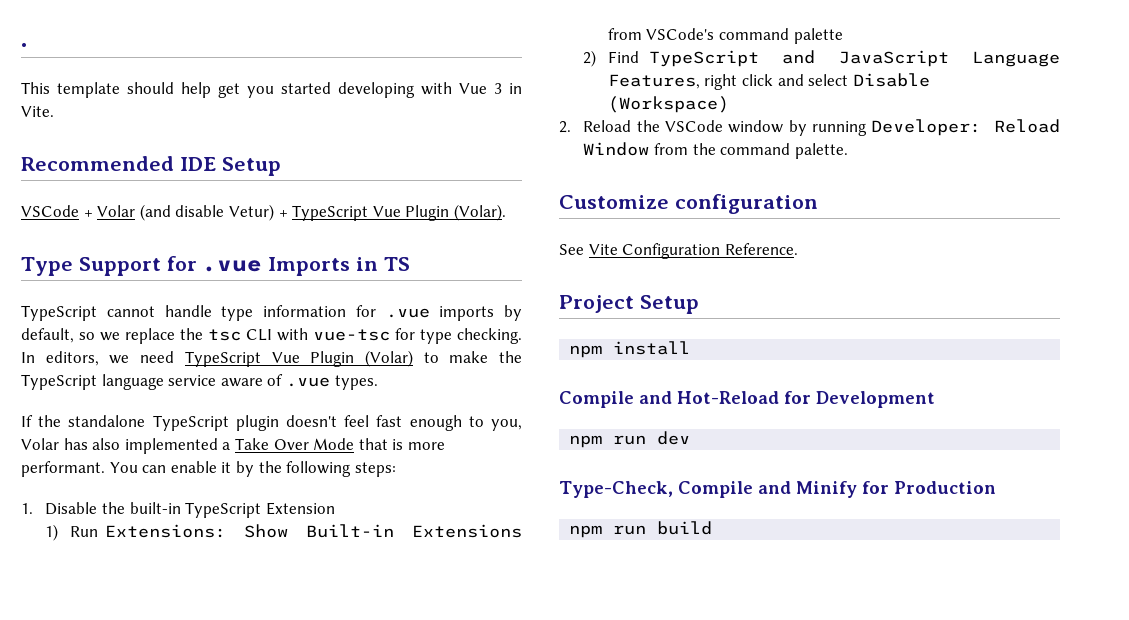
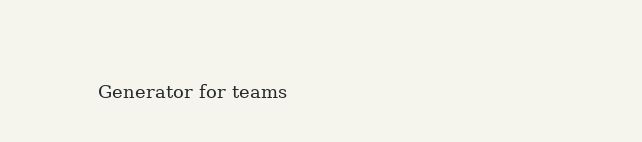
[21,43,27,47] [21,82,522,98] [21,106,54,117] [21,156,281,176] [21,204,506,221] [21,256,410,276] [21,305,522,321] [21,328,522,344] [21,350,522,367] [21,374,378,390] [21,415,522,431] [21,438,445,454] [21,461,396,477] [21,502,335,518] [45,524,522,541] [607,28,843,44] [583,50,1060,67] [607,73,930,90] [607,96,729,113] [559,119,1060,136] [583,142,848,159] [559,194,818,214] [559,243,798,259] [559,295,699,314] [569,341,691,358] [559,391,935,408] [569,431,691,448] [559,481,996,498] [569,521,713,538] . // This template should help get you started developing with Vue 3 in Vite. // Recommended IDE Setup // VSCode + Volar (and disable Vetur) + TypeScript Vue Plugin (Volar). // Type Support for .vue Imports in TS // TypeScript cannot handle type information for .vue imports by default, so we replace the tsc CLI with vue-tsc for type checking. In editors, we need TypeScript Vue Plugin (Volar) to make the TypeScript language service aware of .vue types. // If the standalone TypeScript plugin doesn't feel fast enough to you, Volar has also implemented a Take Over Mode that is more performant. You can enable it by the following steps: // 1. Disable the built-in TypeScript Extension // 1) Run Extensions: Show Built-in Extensions from VSCode's command palette // 2) Find TypeScript and JavaScript Language Features, right click and select Disable (Workspace) // 2. Reload the VSCode window by running Developer: Reload Window from the command palette. // Customize configuration // See Vite Configuration Reference. // Project Setup // npm install // Compile and Hot-Reload for Development // npm run dev // Type-Check, Compile and Minify for Production // npm run build -> [98,84,287,98] Generator for teams

